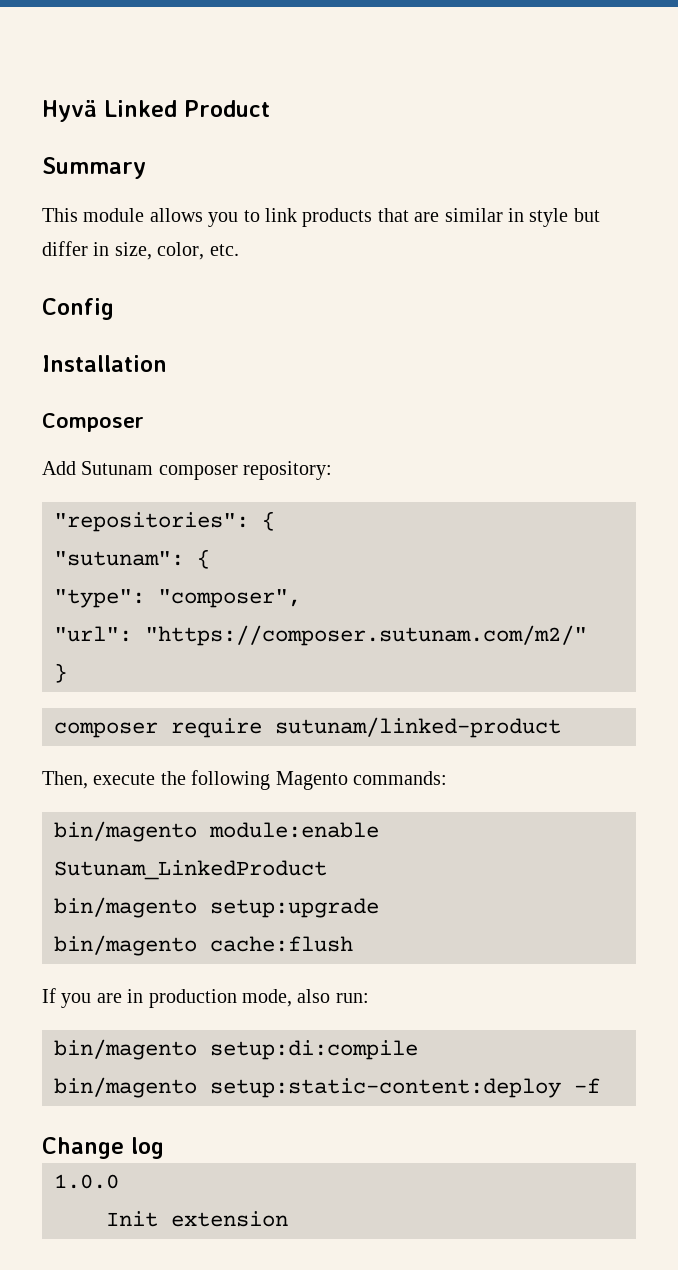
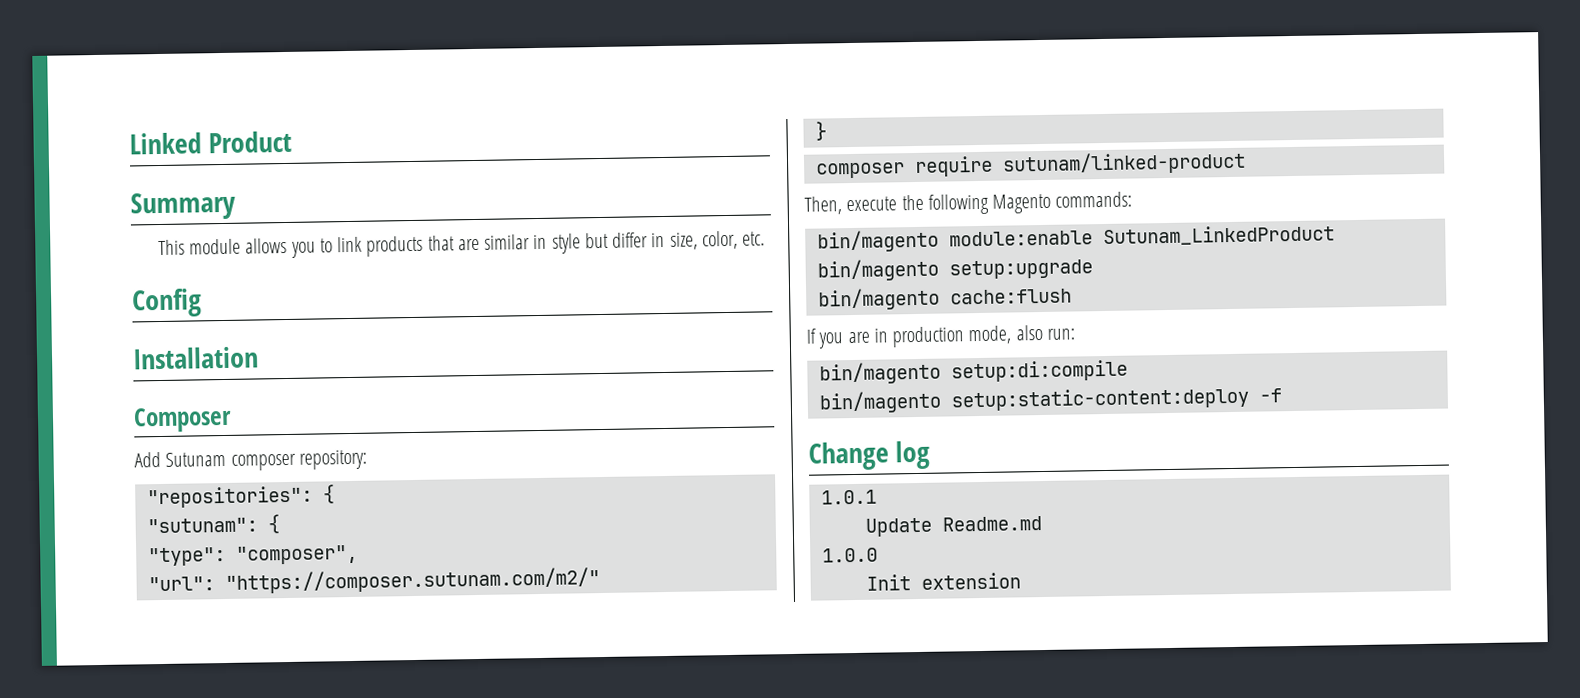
[42,100,97,122] Hyvä -> (129, 143) none
(164, 1148) none -> [820,489,877,505] [864,516,1042,537] // 1.0.1 // Update Readme.md

